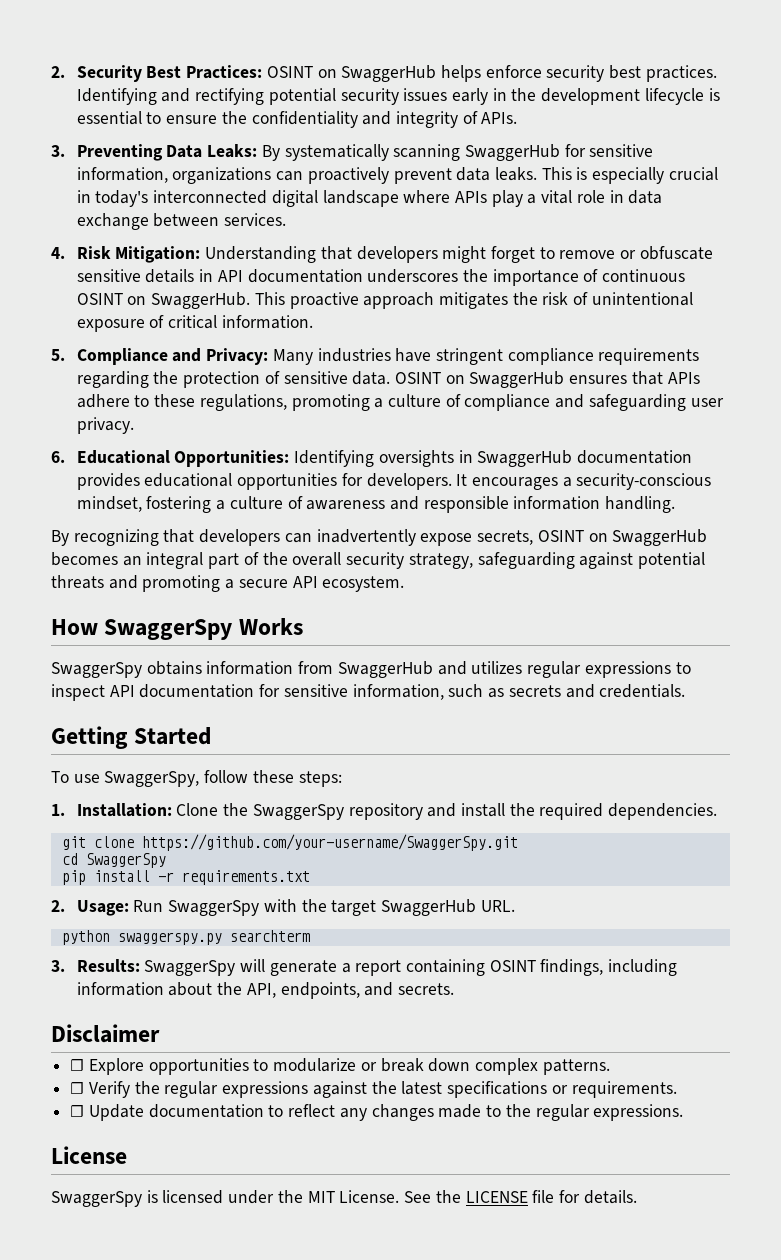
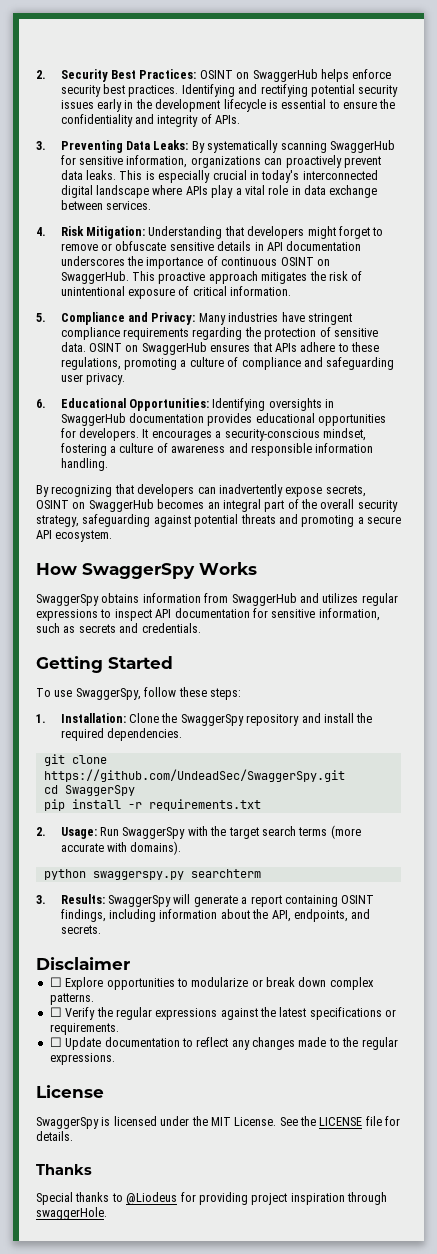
[141,834,518,851] https://github.com/your-username/SwaggerSpy.git -> [43,769,345,782] https://github.com/UndeadSec/SwaggerSpy.git
[380,899,515,916] SwaggerHub URL. -> [261,825,361,839] [60,841,182,855] search terms (more accurate with domains).
(637, 1197) none -> [36,1164,92,1175] [36,1192,387,1205] [36,1207,107,1220] // Thanks // Special thanks to @Liodeus for providing project inspiration through swaggerHole.

